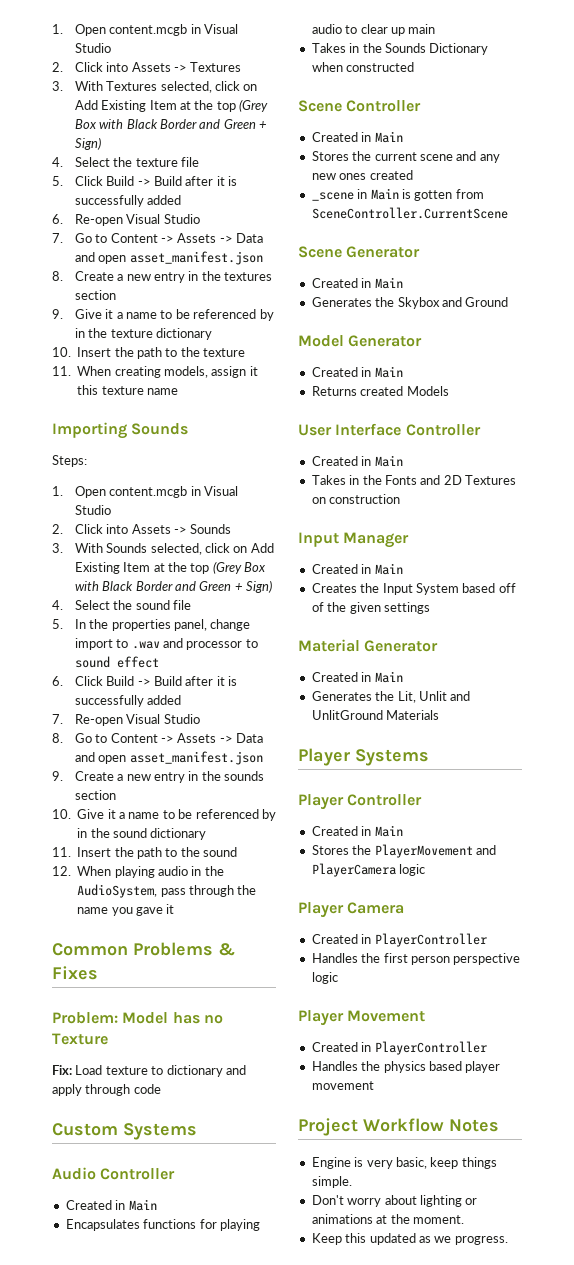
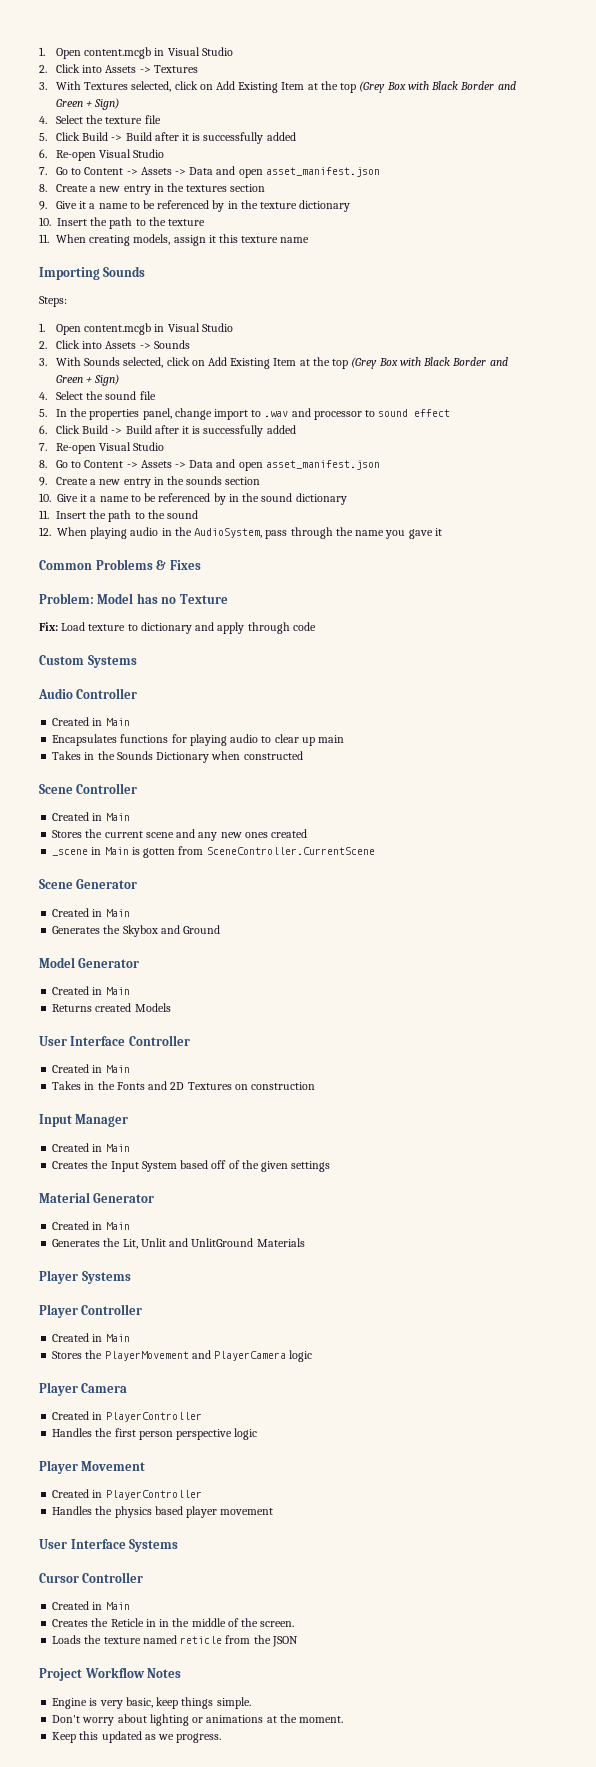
(374, 1085) none -> [39,1539,179,1552] [39,1572,144,1583] [52,1601,130,1610] [52,1618,295,1627] [52,1635,298,1647] // User Interface Systems // Cursor Controller // Created in Main // Creates the Reticle in in the middle of the screen. // Loads the texture named reticle from the JSON

